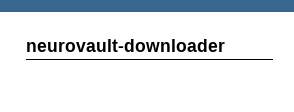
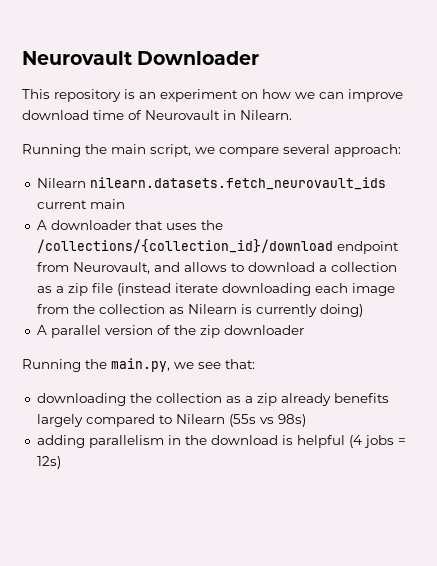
[26,39,225,52] neurovault-downloader -> [22,51,260,65] [22,89,403,102] [22,110,292,120] [22,144,401,157] [36,177,386,190] [36,199,125,209] [36,220,223,230] [36,239,399,254] [36,262,397,274] [36,283,395,296] [36,304,363,317] [36,325,304,338] [22,358,255,372] [36,393,389,406] [36,414,306,427] [36,435,406,448] [36,456,61,469] Neurovault Downloader // This repository is an experiment on how we can improve download time of Neurovault in Nilearn. // Running the main script, we compare several approach: // Nilearn nilearn.datasets.fetch_neurovault_ids current main // A downloader that uses the /collections/{collection_id}/download endpoint from Neurovault, and allows to download a collection as a zip file (instead iterate downloading each image from the collection as Nilearn is currently doing) // A parallel version of the zip downloader // Running the main.py, we see that: // downloading the collection as a zip already benefits largely compared to Nilearn (55s vs 98s) // adding parallelism in the download is helpful (4 jobs = 12s)

